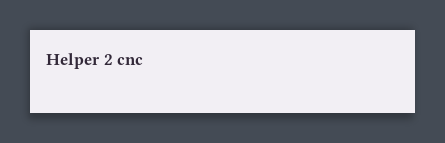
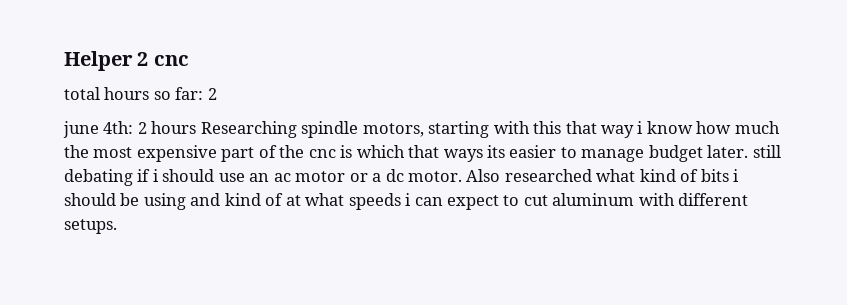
(144, 61) none -> [64,87,217,100] [63,121,780,138] [64,145,781,162] [64,169,740,186] [64,193,749,210] [64,219,117,234] // total hours so far: 2 // june 4th: 2 hours Researching spindle motors, starting with this that way i know how much the most expensive part of the cnc is which that ways its easier to manage budget later. still debating if i should use an ac motor or a dc motor. Also researched what kind of bits i should be using and kind of at what speeds i can expect to cut aluminum with different setups.

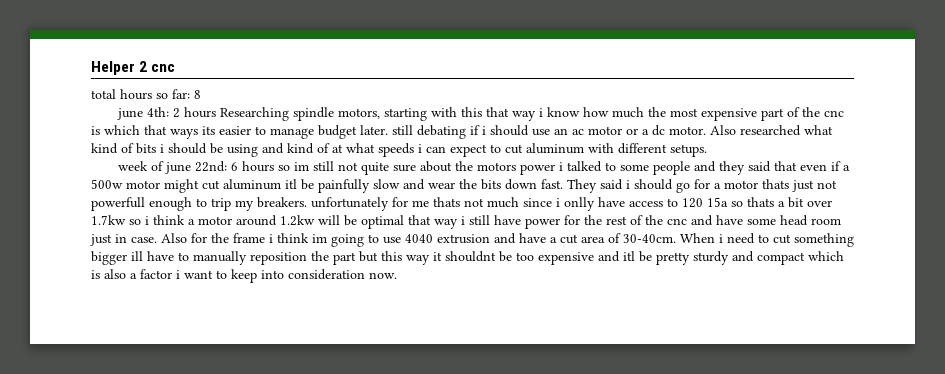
[207,88,217,100] 2 -> [194,90,201,99] 8
(117, 226) none -> [117,161,850,175] [91,179,837,193] [91,197,832,211] [91,215,841,229] [90,233,854,247] [91,251,844,265] [91,269,397,283] // week of june 22nd: 6 hours so im still not quite sure about the motors power i talked to some people and they said that even if a 500w motor might cut aluminum itl be painfully slow and wear the bits down fast. They said i should go for a motor thats just not powerfull enough to trip my breakers. unfortunately for me thats not much since i onlly have access to 120 15a so thats a bit over 1.7kw so i think a motor around 1.2kw will be optimal that way i still have power for the rest of the cnc and have some head room just in case. Also for the frame i think im going to use 4040 extrusion and have a cut area of 30-40cm. When i need to cut something bigger ill have to manually reposition the part but this way it shouldnt be too expensive and itl be pretty sturdy and compact which is also a factor i want to keep into consideration now.

